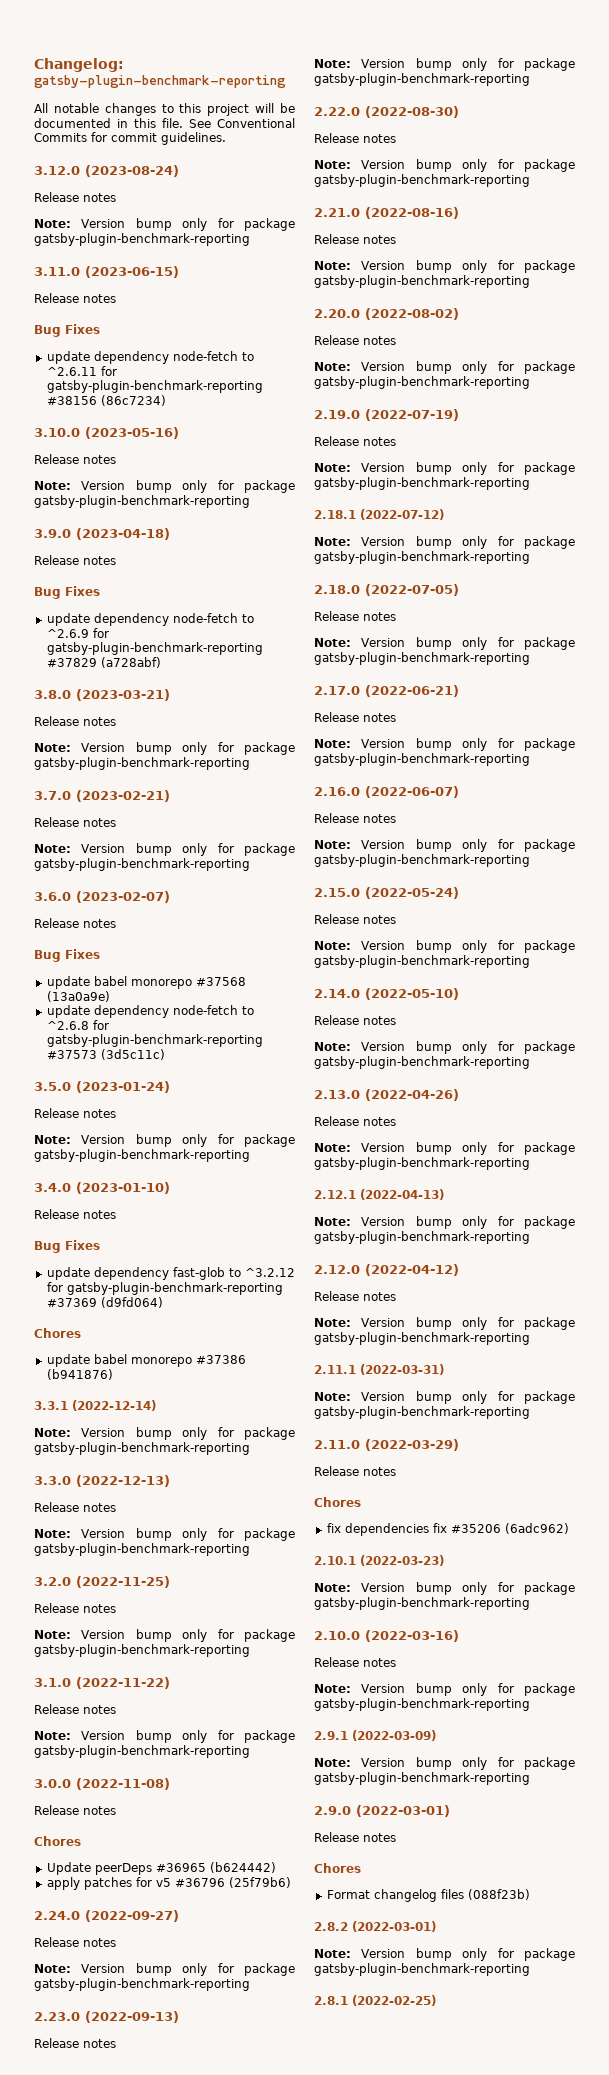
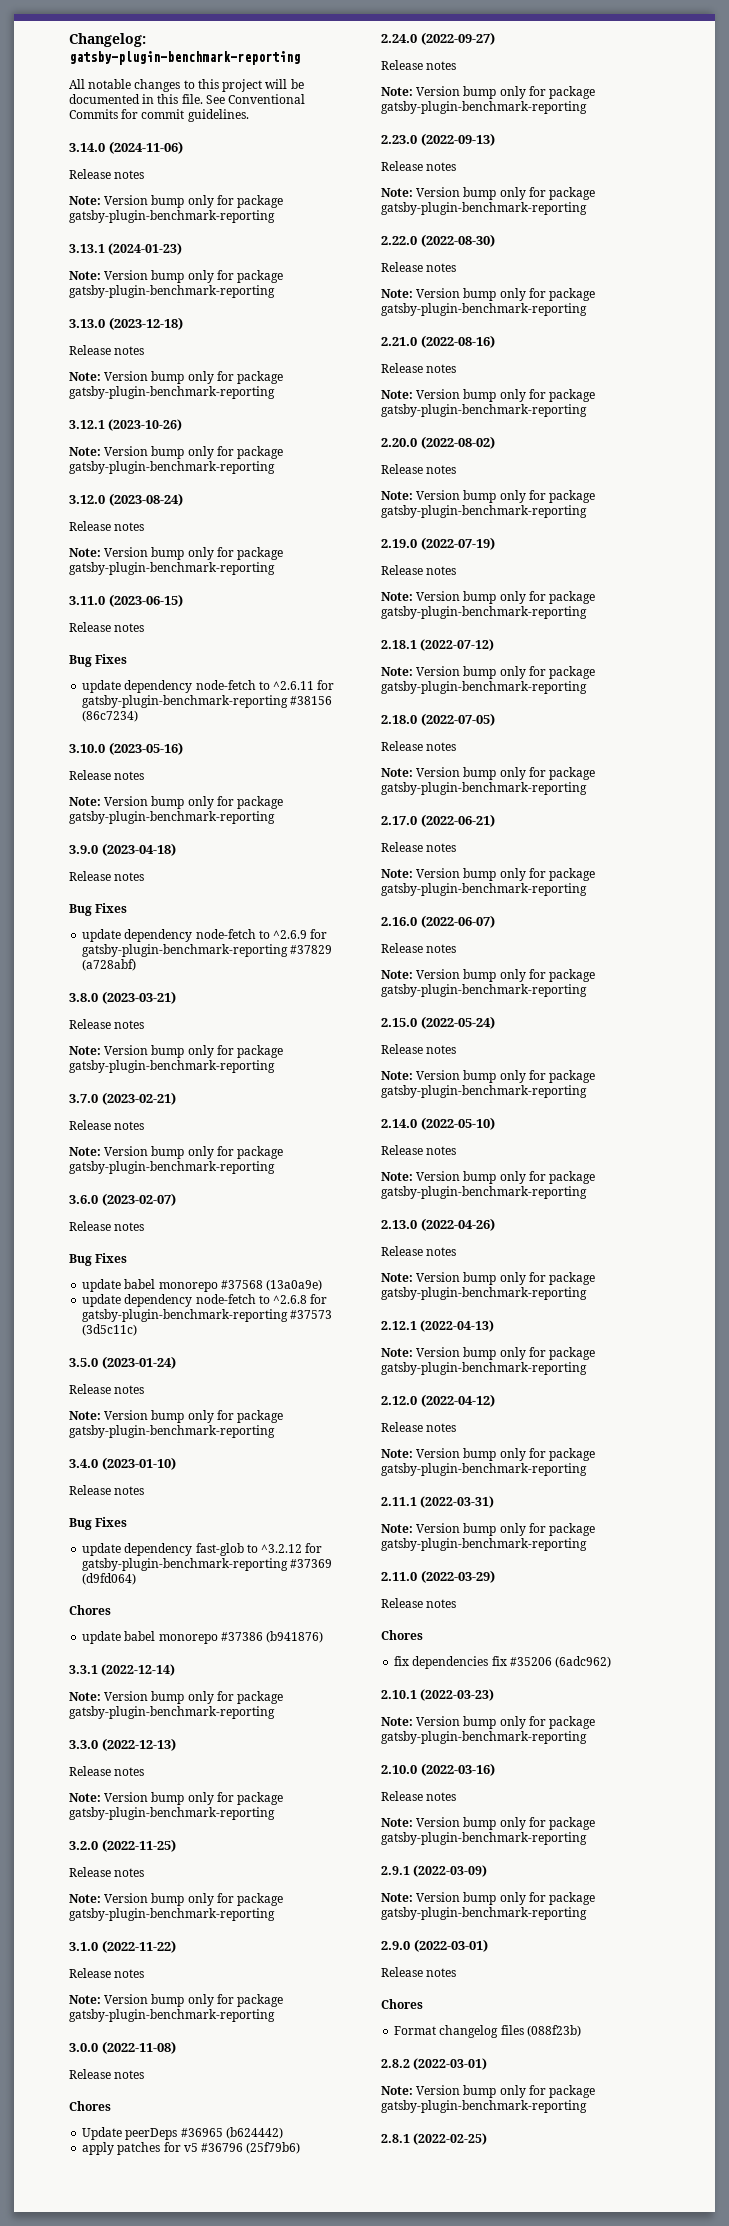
(226, 138) none -> [69,141,183,154] [69,169,145,179] [69,195,284,208] [69,210,275,223] [69,243,183,255] [69,270,284,283] [69,285,275,298] [69,317,183,330] [69,345,145,355] [69,371,284,384] [69,386,275,399] [69,419,183,431] [69,446,284,459] [69,461,275,474] // 3.14.0 (2024-11-06) // Release notes // Note: Version bump only for package gatsby-plugin-benchmark-reporting // 3.13.1 (2024-01-23) // Note: Version bump only for package gatsby-plugin-benchmark-reporting // 3.13.0 (2023-12-18) // Release notes // Note: Version bump only for package gatsby-plugin-benchmark-reporting // 3.12.1 (2023-10-26) // Note: Version bump only for package gatsby-plugin-benchmark-reporting

